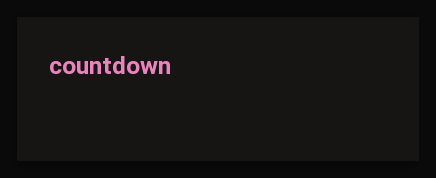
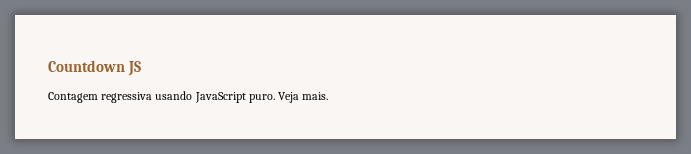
[49,56,171,74] countdown -> [48,60,142,76] [48,91,329,103] Countdown JS // Contagem regressiva usando JavaScript puro. Veja mais.

